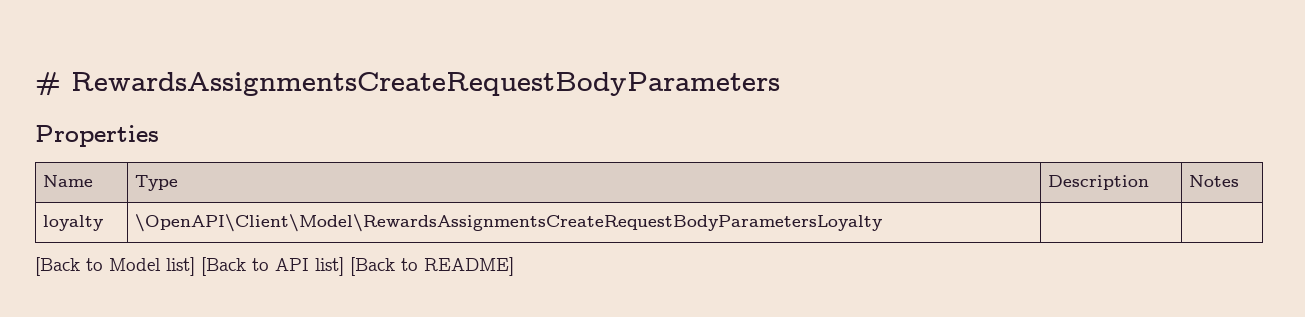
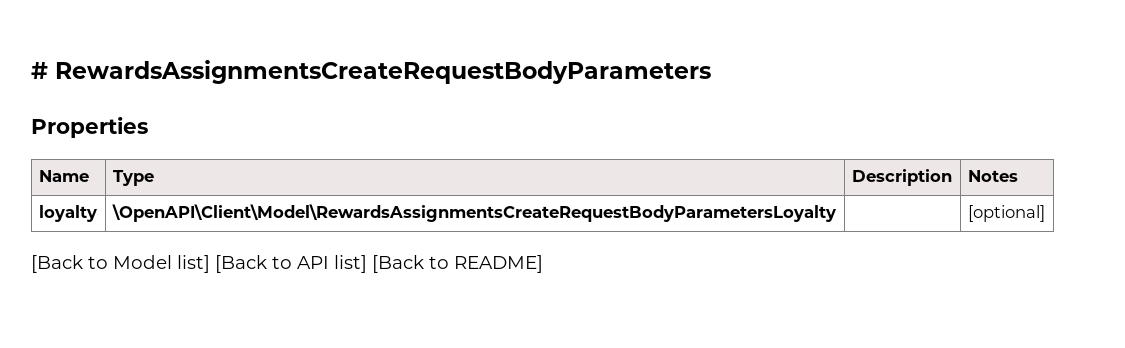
(883, 223) none -> [967,205,1045,222] [optional]

